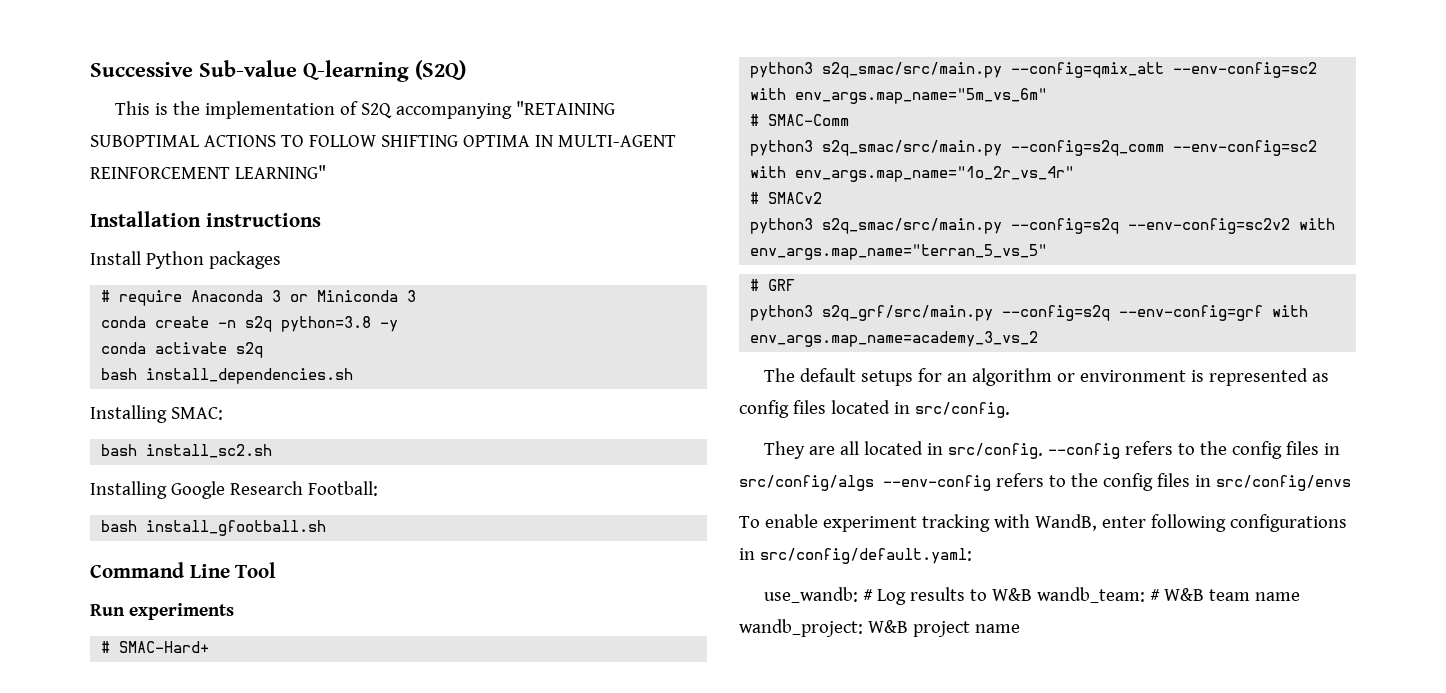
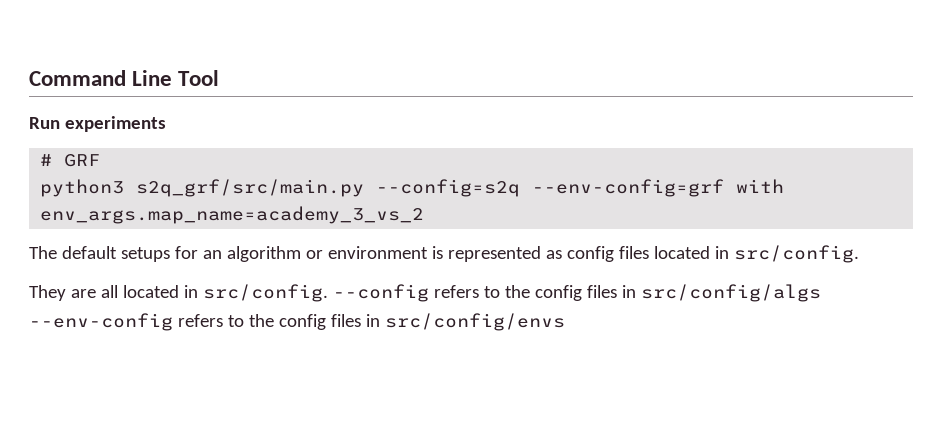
[90,60,466,82] [115,101,616,119] [90,135,676,147] [90,165,326,179] [90,211,321,227] [90,251,281,269] [101,290,417,306] [101,316,399,332] [101,342,264,358] [101,368,354,384] [90,405,223,423] [101,444,273,458] [90,481,378,499] [101,520,327,536] Successive Sub-value Q-learning (S2Q) // This is the implementation of S2Q accompanying "RETAINING SUBOPTIMAL ACTIONS TO FOLLOW SHIFTING OPTIMA IN MULTI-AGENT REINFORCEMENT LEARNING" // Installation instructions // Install Python packages // # require Anaconda 3 or Miniconda 3 // conda create -n s2q python=3.8 -y // conda activate s2q // bash install_dependencies.sh // Installing SMAC: // bash install_sc2.sh // Installing Google Research Football: // bash install_gfootball.sh // -> (29, 78) none
[101,641,210,653] [750,62,1318,78] [750,88,1048,104] [750,114,850,126] [750,140,1318,156] [750,166,1075,182] [750,192,823,204] [750,218,1336,234] [750,244,1048,260] // # SMAC-Hard+ // python3 s2q_smac/src/main.py --config=qmix_att --env-config=sc2 with env_args.map_name="5m_vs_6m" // # SMAC-Comm // python3 s2q_smac/src/main.py --config=s2q_comm --env-config=sc2 with env_args.map_name="1o_2r_vs_4r" // # SMACv2 // python3 s2q_smac/src/main.py --config=s2q --env-config=sc2v2 with env_args.map_name="terran_5_vs_5" -> (166, 124) none
[739,514,1347,532] [739,548,972,564] [764,587,1301,605] [739,619,1020,637] // To enable experiment tracking with WandB, enter following configurations in src/config/default.yaml: // use_wandb: # Log results to W&B wandb_team: # W&B team name wandb_project: W&B project name -> (565, 322) none

